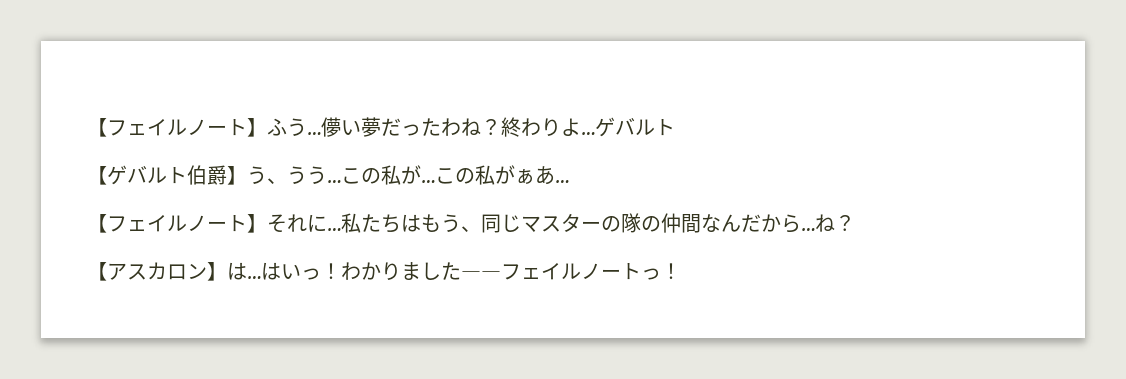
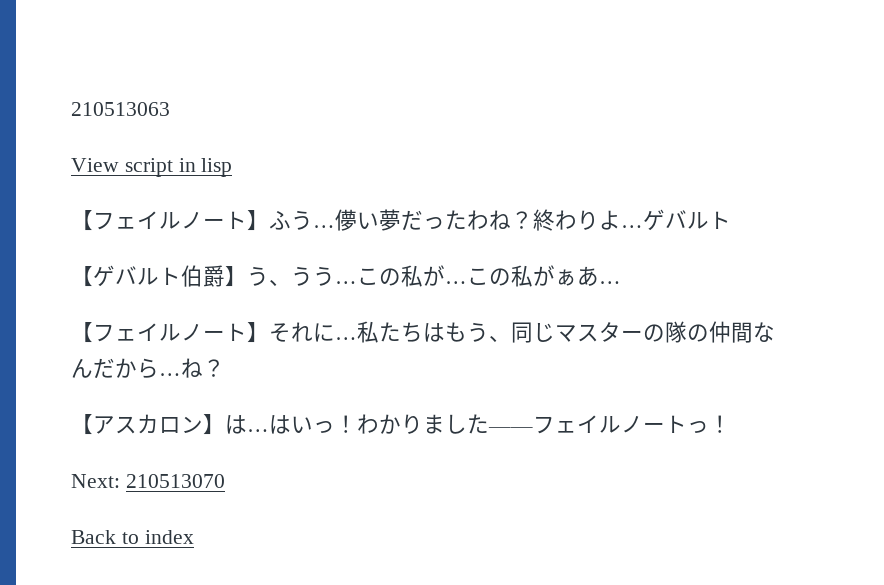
(87, 127) none -> [71,102,170,116] [71,158,233,177] 210513063 // View script in lisp //
(681, 271) none -> [71,474,225,488] [71,530,194,544] // Next: 210513070 // Back to index

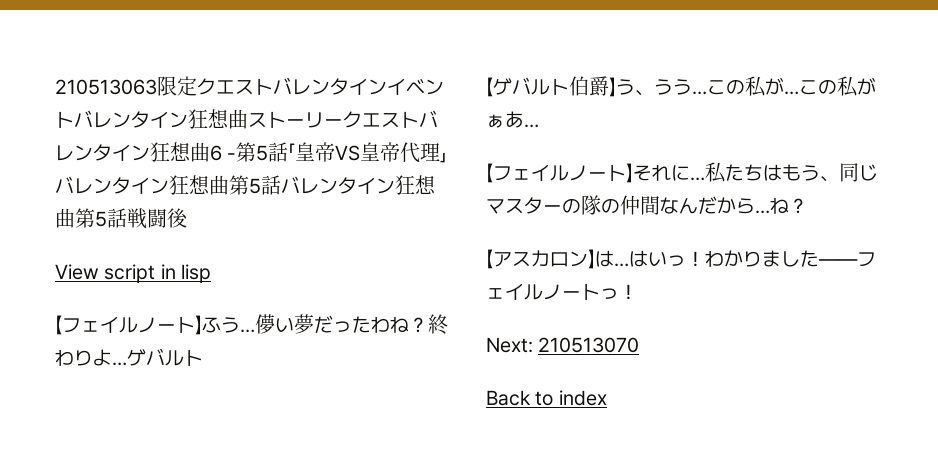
(170, 109) none -> [157,76,444,96] [55,109,438,129] [55,142,448,163] [55,175,436,195] [55,208,188,229] 限定クエストバレンタインイベントバレンタイン狂想曲ストーリークエストバレンタイン狂想曲6 -第5話「皇帝VS皇帝代理」バレンタイン狂想曲第5話バレンタイン狂想曲第5話戦闘後

